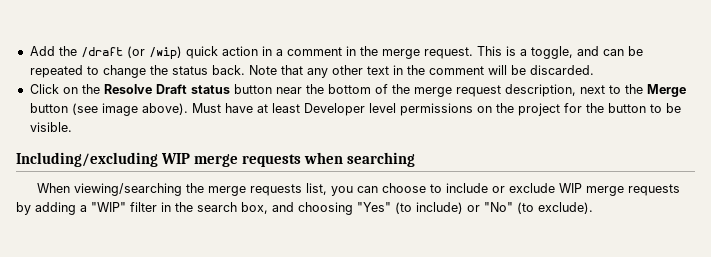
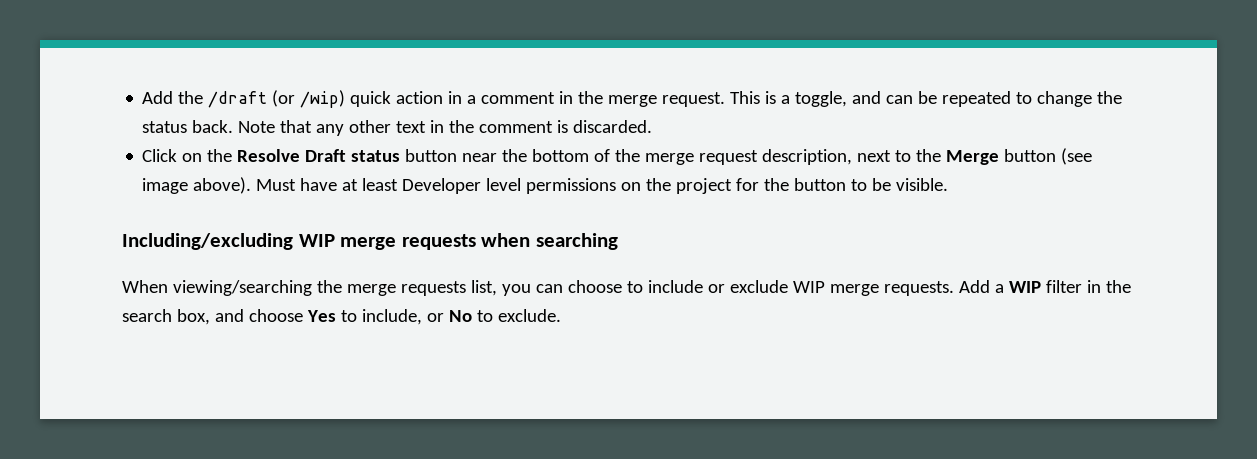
[487,65,526,75] will be -> [557,120,569,133] is
[627,184,680,196] [16,202,126,215] requests by adding a "WIP" -> [883,280,1041,296] requests. Add a WIP
[298,202,593,215] choosing "Yes" (to include) or "No" (to exclude). -> [248,309,561,325] choose Yes to include, or No to exclude.

